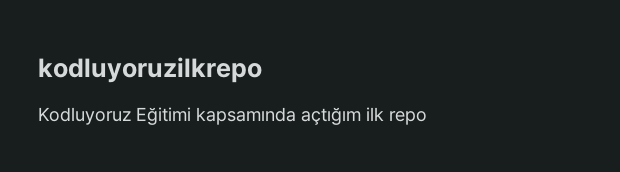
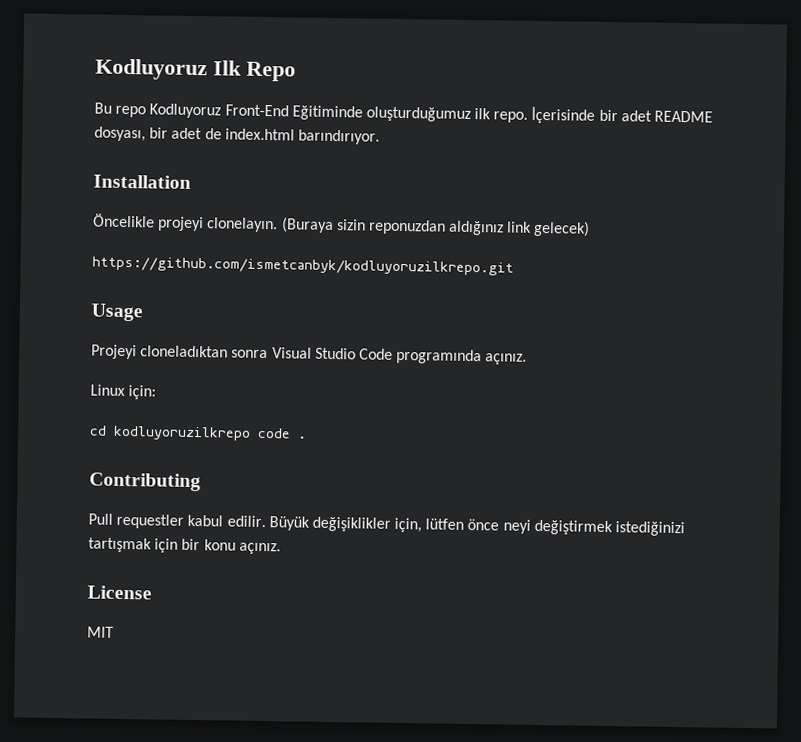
[38,57,262,83] [38,107,427,125] kodluyoruzilkrepo // Kodluyoruz Eğitimi kapsamında açtığım ilk repo -> [95,58,296,82] [94,102,714,124] [94,126,380,145] [93,174,191,189] [93,213,591,237] [92,256,514,276] [91,303,143,322] [91,344,528,365] [90,384,157,400] [90,425,307,441] [89,472,201,492] [88,513,686,537] [88,537,281,555] [87,585,152,600] [87,626,114,638] Kodluyoruz Ilk Repo // Bu repo Kodluyoruz Front-End Eğitiminde oluşturduğumuz ilk repo. İçerisinde bir adet README dosyası, bir adet de index.html barındırıyor. // Installation // Öncelikle projeyi clonelayın. (Buraya sizin reponuzdan aldığınız link gelecek) // https://github.com/ismetcanbyk/kodluyoruzilkrepo.git // Usage // Projeyi cloneladıktan sonra Visual Studio Code programında açınız. // Linux için: // cd kodluyoruzilkrepo code . // Contributing // Pull requestler kabul edilir. Büyük değişiklikler için, lütfen önce neyi değiştirmek istediğinizi tartışmak için bir konu açınız. // License // MIT

